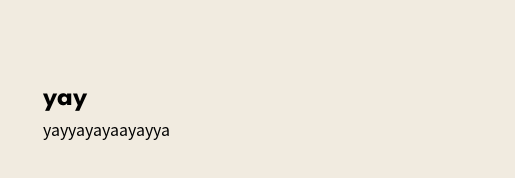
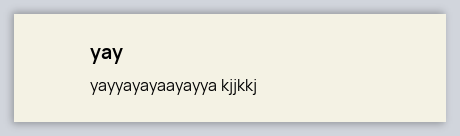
(170, 133) none -> [221,79,258,95] kjjkkj

